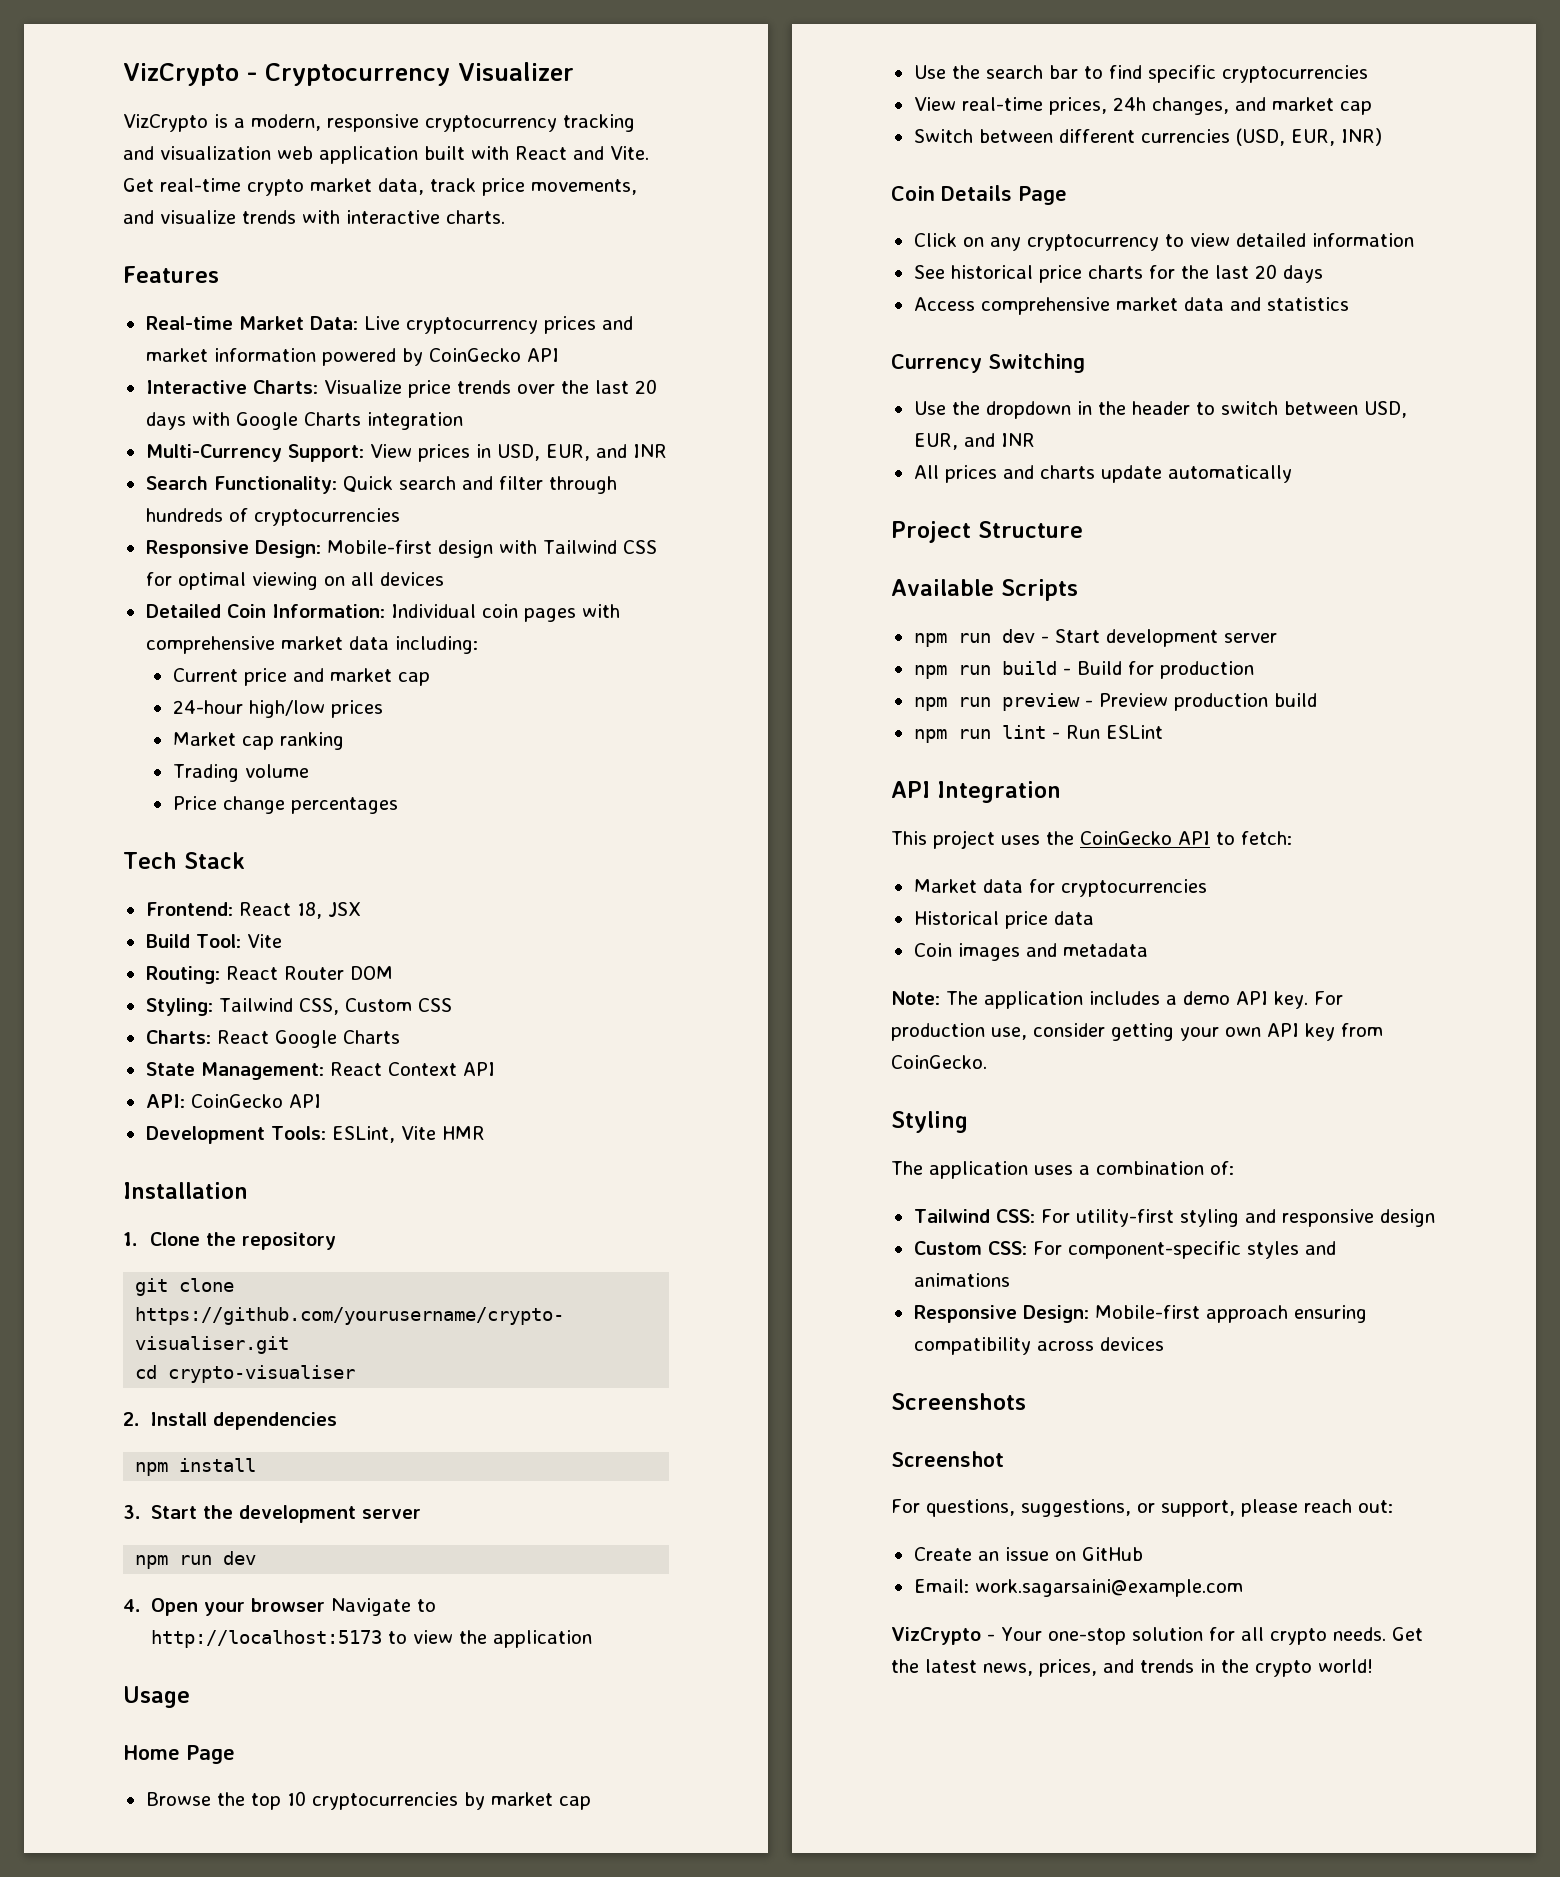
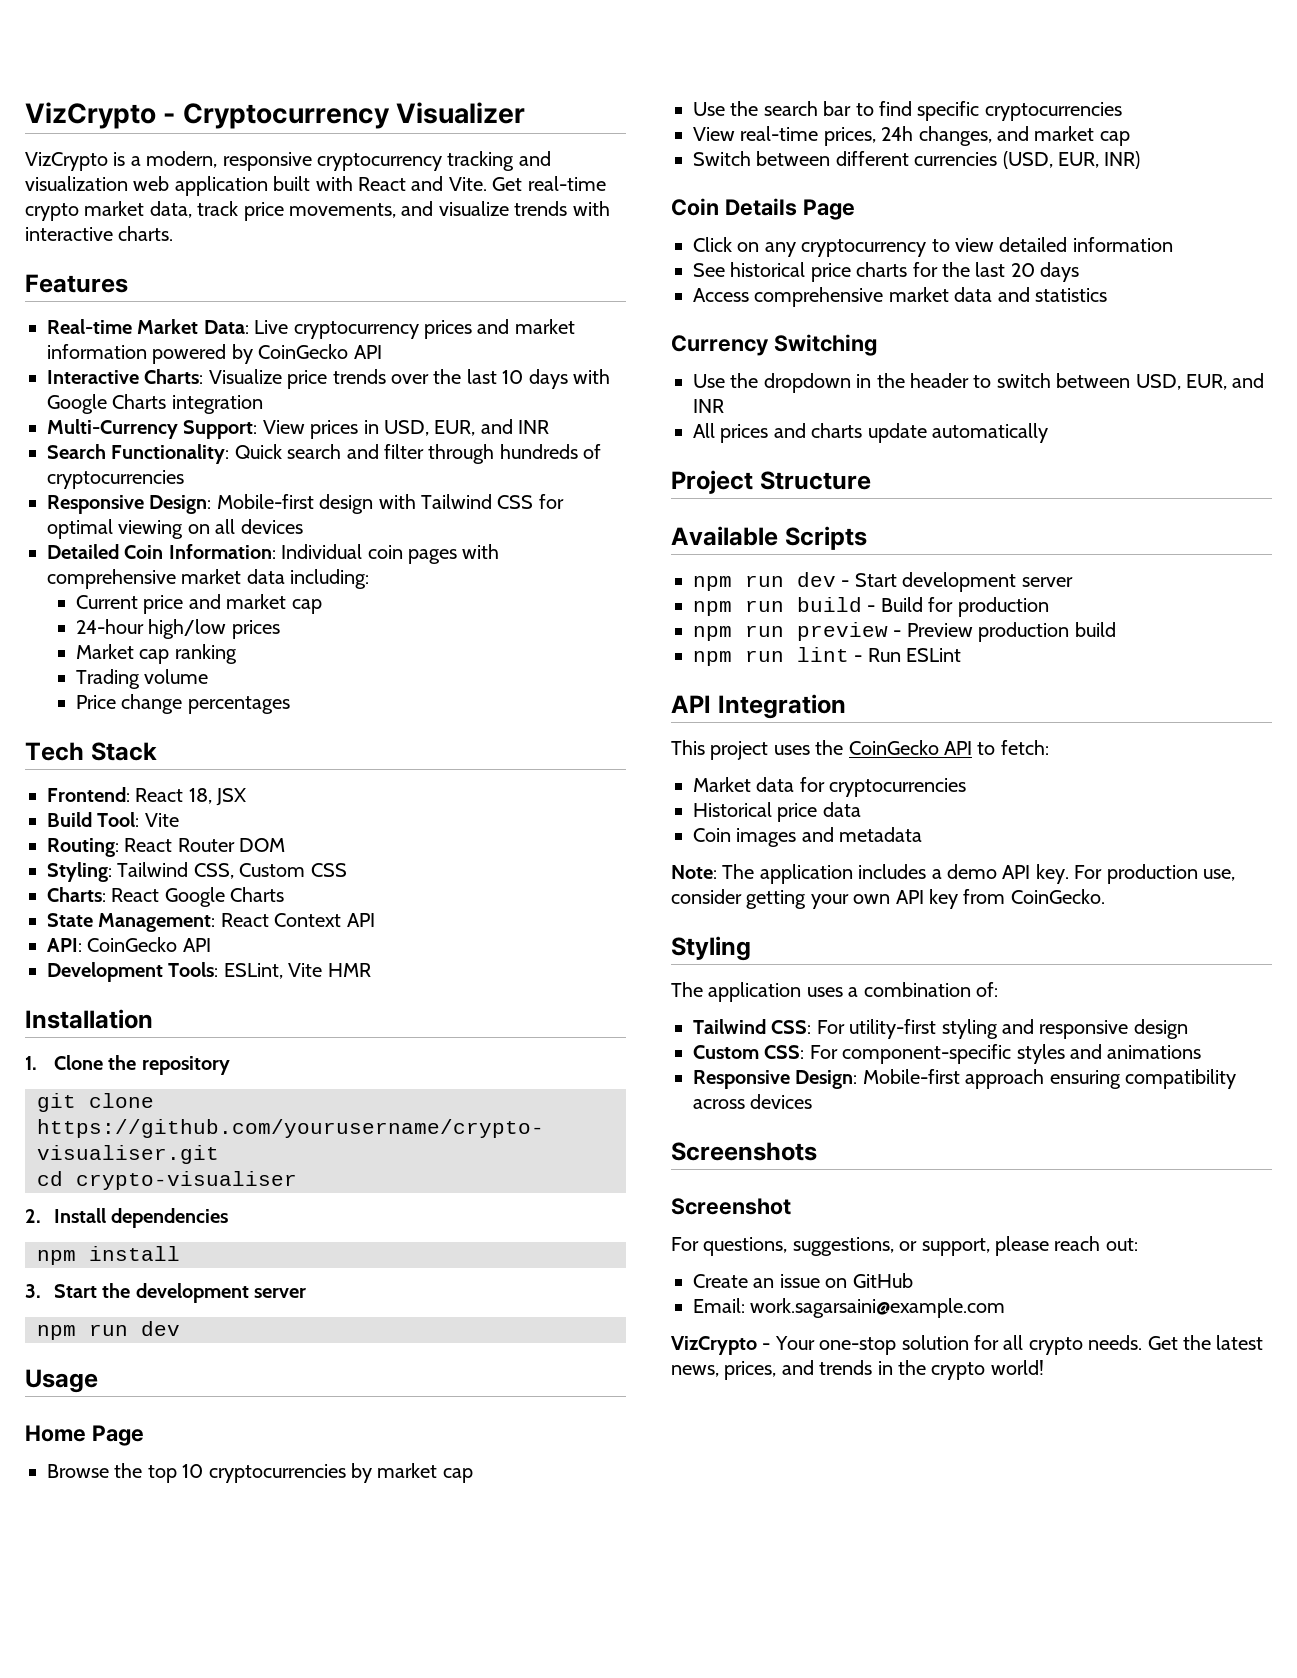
[634,379,657,394] 20 -> [502,370,524,384] 10
[123,1598,437,1616] [151,1630,593,1648] // 4. Open your browser Navigate to http://localhost:5173 to view the application -> (180, 1328) none

